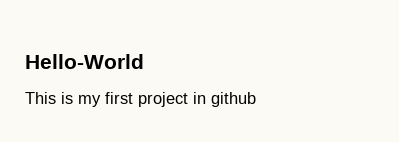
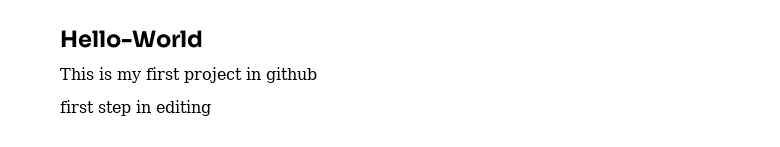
(256, 99) none -> [60,100,211,116] // first step in editing

